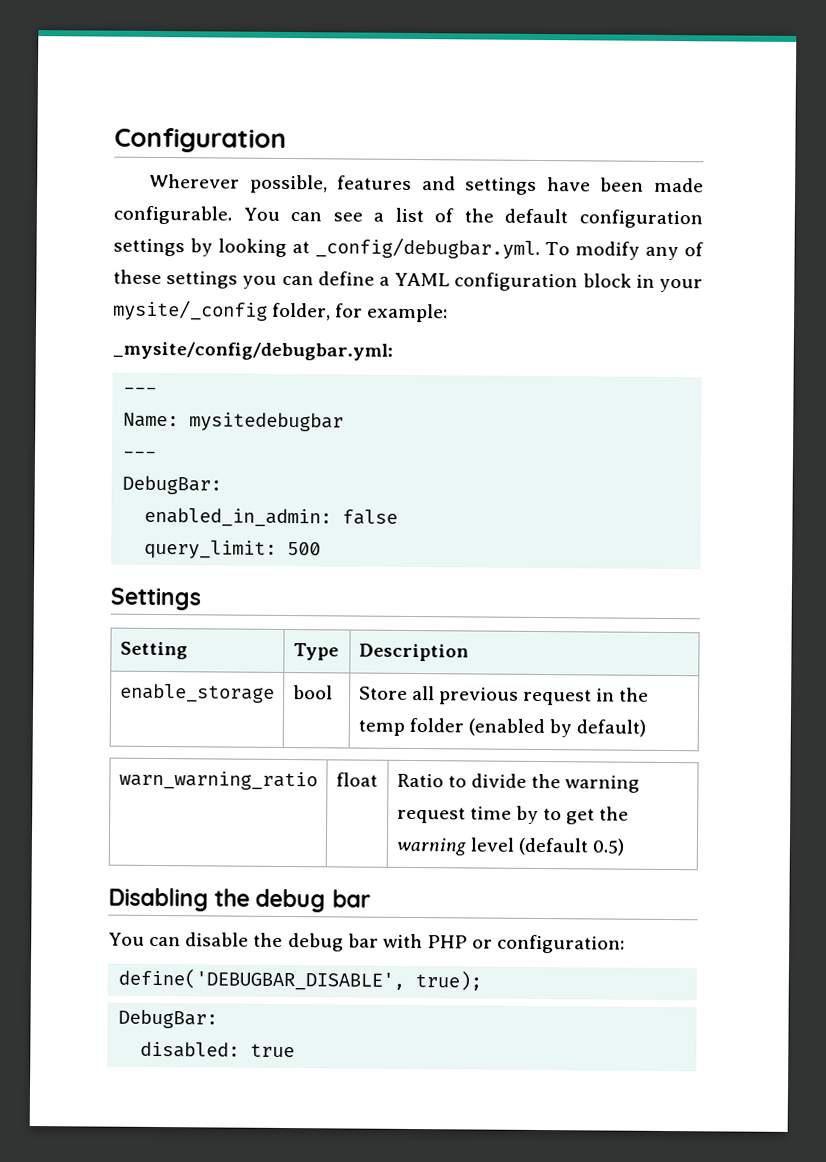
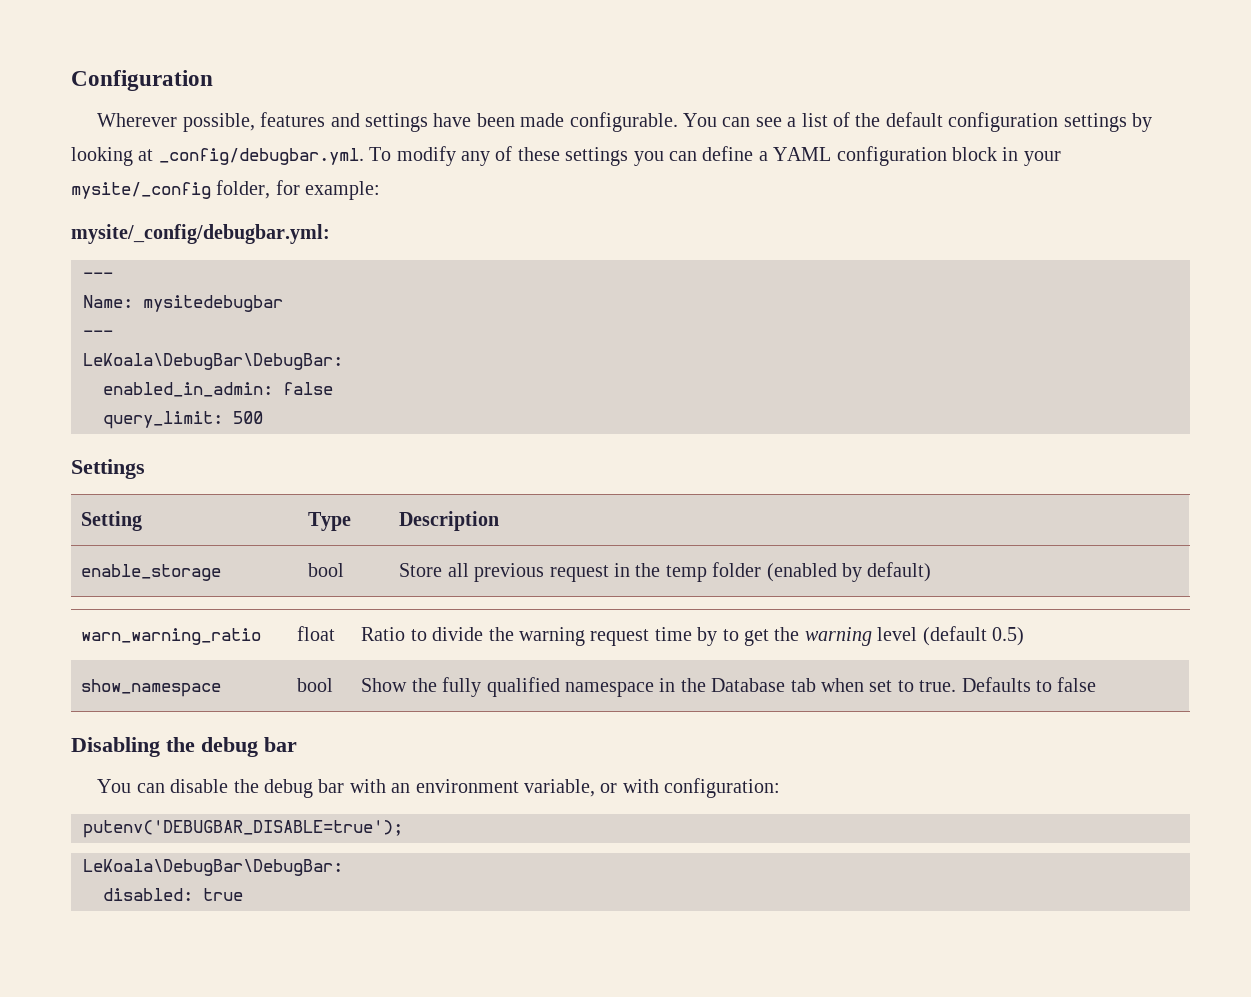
[112,341,393,361] _mysite/config/debugbar.yml: -> [71,224,330,244] mysite/_config/debugbar.yml:
[122,475,223,495] DebugBar: -> [83,353,343,370] LeKoala\DebugBar\DebugBar:
(624, 847) none -> [81,679,222,697] [297,678,334,692] [361,677,1097,697] // show_namespace | bool | Show the fully qualified namespace in the Database tab when set to true. Defaults to false
[426,934,626,954] [118,968,483,991] [118,1009,219,1029] PHP or configuration: // define('DEBUGBAR_DISABLE', true); // DebugBar: -> [391,778,781,798] [83,820,403,838] [83,859,343,876] an environment variable, or with configuration: // putenv('DEBUGBAR_DISABLE=true'); // LeKoala\DebugBar\DebugBar:

